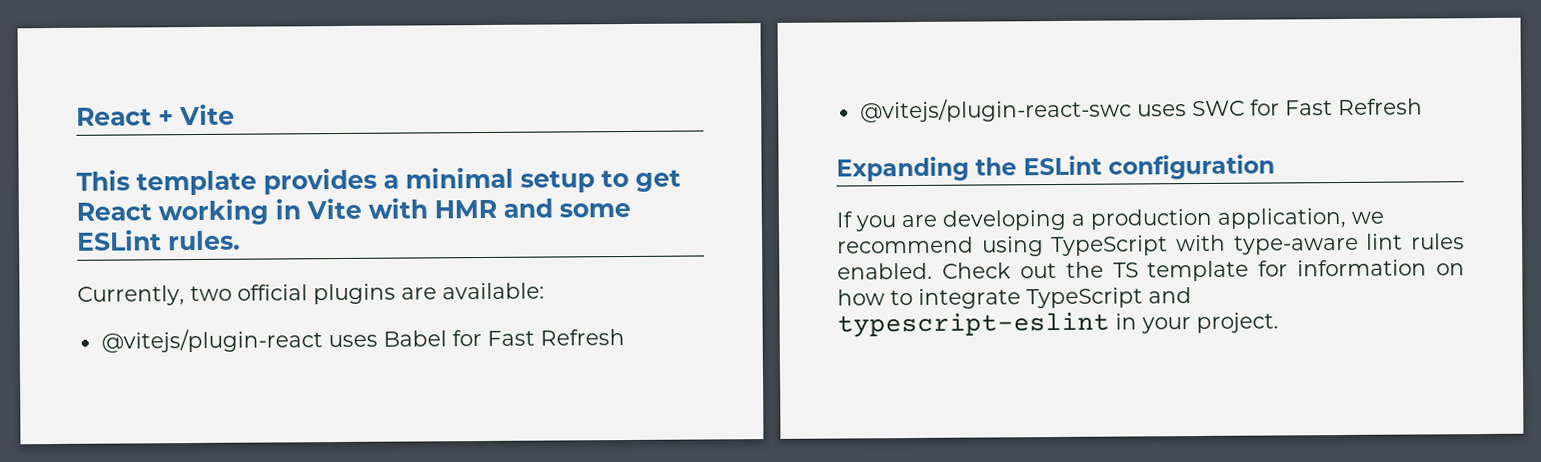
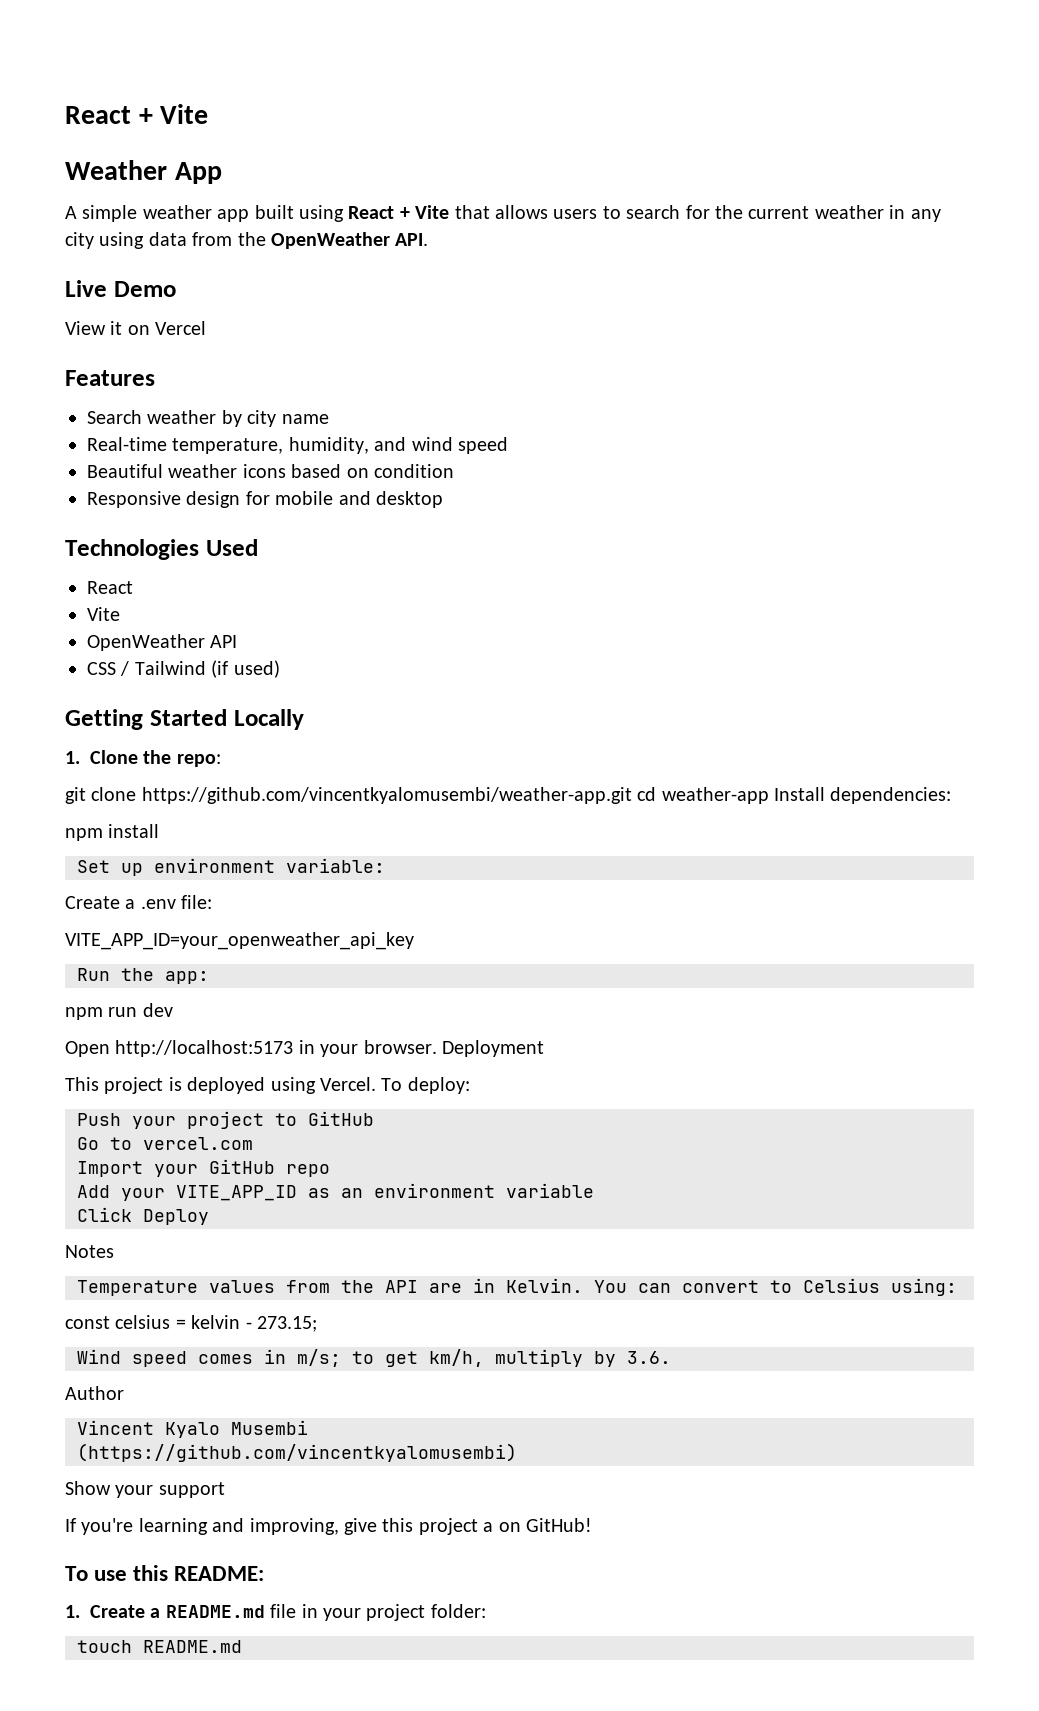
[76,166,681,196] [76,197,631,226] [76,229,241,251] [77,282,545,306] [100,328,625,353] [859,97,1423,123] [836,154,1275,182] [836,207,1384,232] [837,233,1465,257] [837,259,1465,282] [837,287,1192,309] [837,311,1279,338] This template provides a minimal setup to get React working in Vite with HMR and some ESLint rules. // Currently, two official plugins are available: // @vitejs/plugin-react uses Babel for Fast Refresh // @vitejs/plugin-react-swc uses SWC for Fast Refresh // Expanding the ESLint configuration // If you are developing a production application, we recommend using TypeScript with type-aware lint rules enabled. Check out the TS template for information on how to integrate TypeScript and typescript-eslint in your project. -> [65,160,222,184] [65,205,941,222] [65,232,429,249] [65,280,176,297] [65,321,207,335] [65,370,155,386] [87,410,329,427] [87,437,508,454] [87,464,454,478] [87,491,443,508] [65,539,258,560] [87,581,133,594] [87,607,120,621] [87,634,238,651] [87,660,280,678] [65,709,304,730] [65,750,221,767] [65,787,952,804] [65,824,160,841] [77,858,385,876] [65,895,213,909] [65,932,414,950] [77,968,209,984] [65,1003,173,1020] [65,1040,544,1057] [65,1077,470,1094] [77,1111,374,1129] [77,1137,253,1150] [77,1159,330,1177] [77,1183,594,1201] [77,1207,209,1225] [65,1245,114,1258] [77,1278,957,1296] [65,1315,317,1332] [77,1349,671,1367] [65,1386,124,1400] [77,1420,308,1438] [77,1443,517,1462] [65,1481,225,1498] [65,1518,592,1535] [65,1565,265,1581] [65,1604,486,1621] [77,1640,242,1653] Weather App // A simple weather app built using React + Vite that allows users to search for the current weather in any city using data from the OpenWeather API. // Live Demo // View it on Vercel // Features // Search weather by city name // Real-time temperature, humidity, and wind speed // Beautiful weather icons based on condition // Responsive design for mobile and desktop // Technologies Used // React // Vite // OpenWeather API // CSS / Tailwind (if used) // Getting Started Locally // 1. Clone the repo: // git clone https://github.com/vincentkyalomusembi/weather-app.git cd weather-app Install dependencies: // npm install // Set up environment variable: // Create a .env file: // VITE_APP_ID=your_openweather_api_key // Run the app: // npm run dev // Open http://localhost:5173 in your browser. Deployment // This project is deployed using Vercel. To deploy: // Push your project to GitHub // Go to vercel.com // Import your GitHub repo // Add your VITE_APP_ID as an environment variable // Click Deploy // Notes // Temperature values from the API are in Kelvin. You can convert to Celsius using: // const celsius = kelvin - 273.15; // Wind speed comes in m/s; to get km/h, multiply by 3.6. // Author // Vincent Kyalo Musembi // (https://github.com/vincentkyalomusembi) // Show your support // If you're learning and improving, give this project a on GitHub! // To use this README: // 1. Create a README.md file in your project folder: // touch README.md

